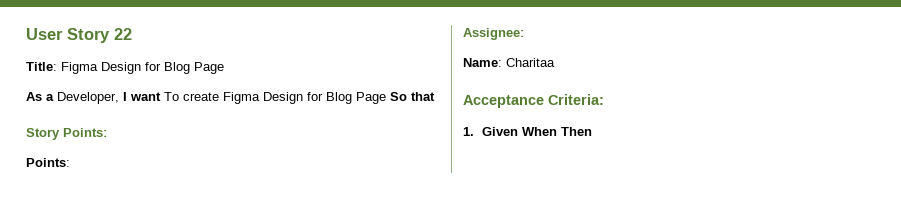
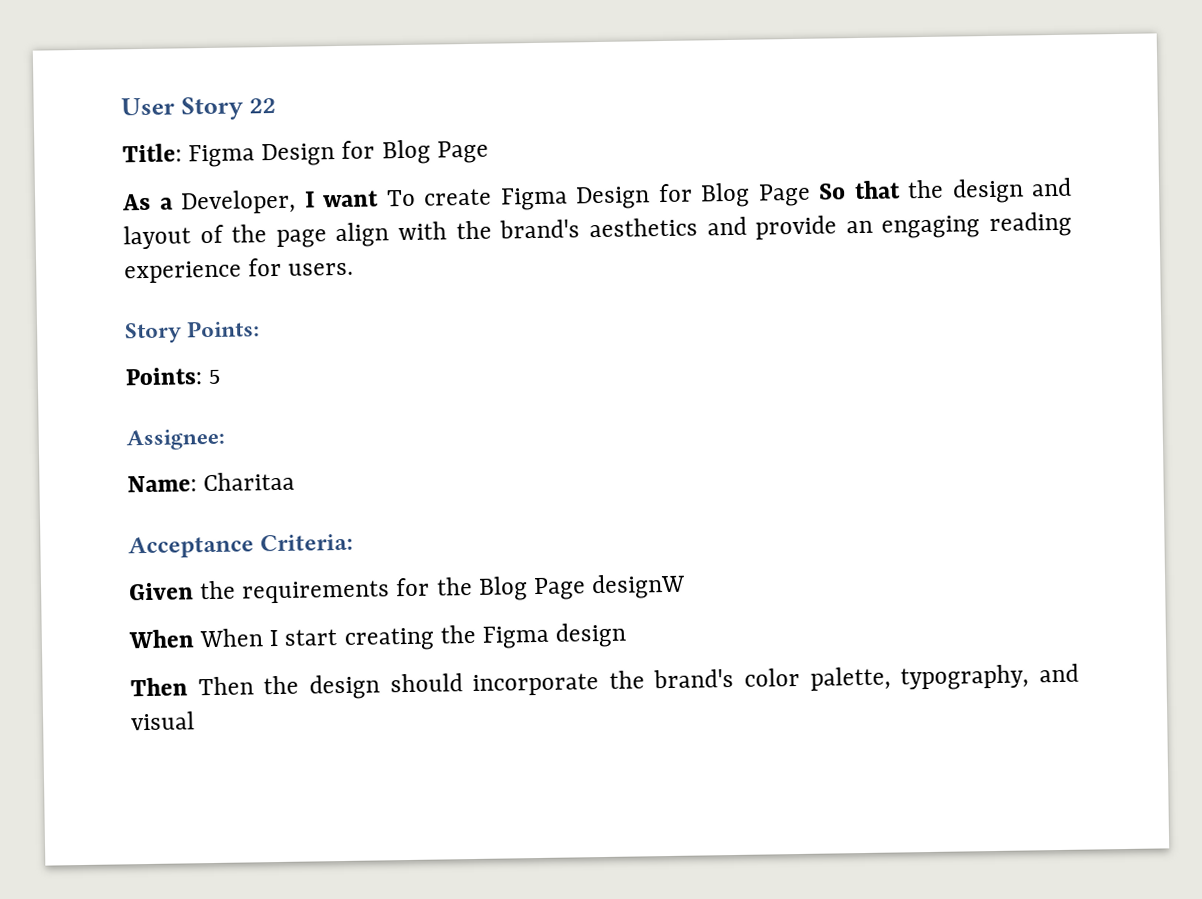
(435, 96) none -> [907,177,1072,204] [123,211,1073,250] [124,257,355,284] the design and layout of the page align with the brand's aesthetics and provide an engaging reading experience for users.
(70, 162) none -> [208,369,222,385] 5
[463,127,592,136] 1. Given When Then -> [128,573,686,604] [128,622,628,651] [130,663,1079,700] [130,711,195,731] Given the requirements for the Blog Page designW // When When I start creating the Figma design // Then Then the design should incorporate the brand's color palette, typography, and visual

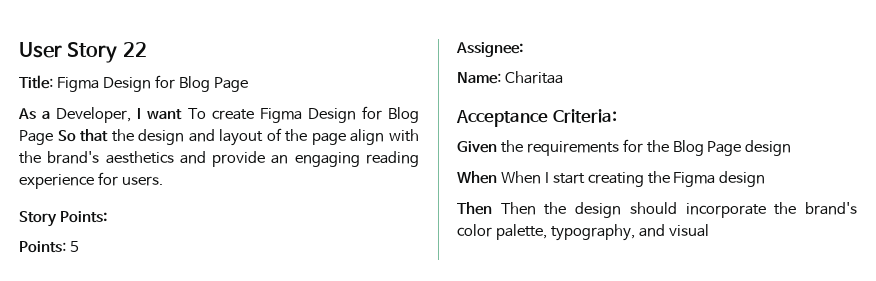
[591,573,686,600] designW -> [745,140,792,156] design

